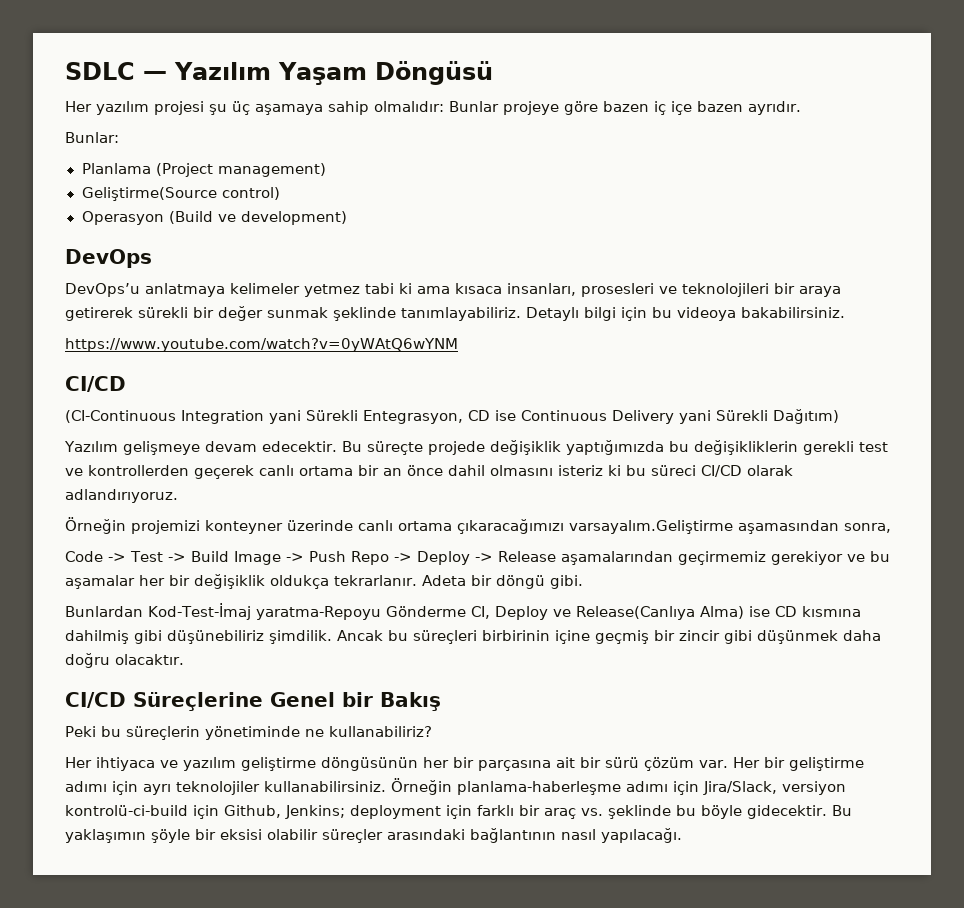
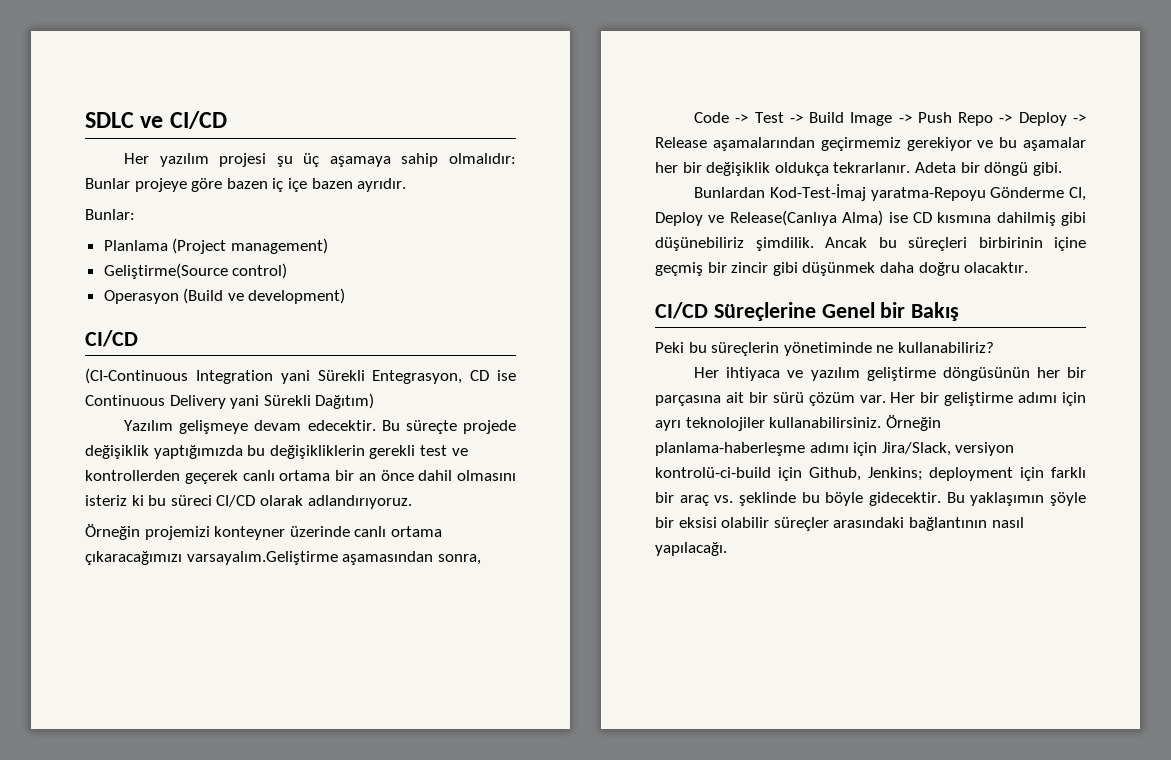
[143,61,493,85] — Yazılım Yaşam Döngüsü -> [140,111,227,129] ve CI/CD
[65,249,152,268] [65,283,841,297] [65,306,845,321] [65,338,458,352] // DevOps // DevOps’u anlatmaya kelimeler yetmez tabi ki ama kısaca insanları, prosesleri ve teknolojileri bir araya getirerek sürekli bir değer sunmak şeklinde tanımlayabiliriz. Detaylı bilgi için bu videoya bakabilirsiniz. // https://www.youtube.com/watch?v=0yWAtQ6wYNM -> (346, 296) none

